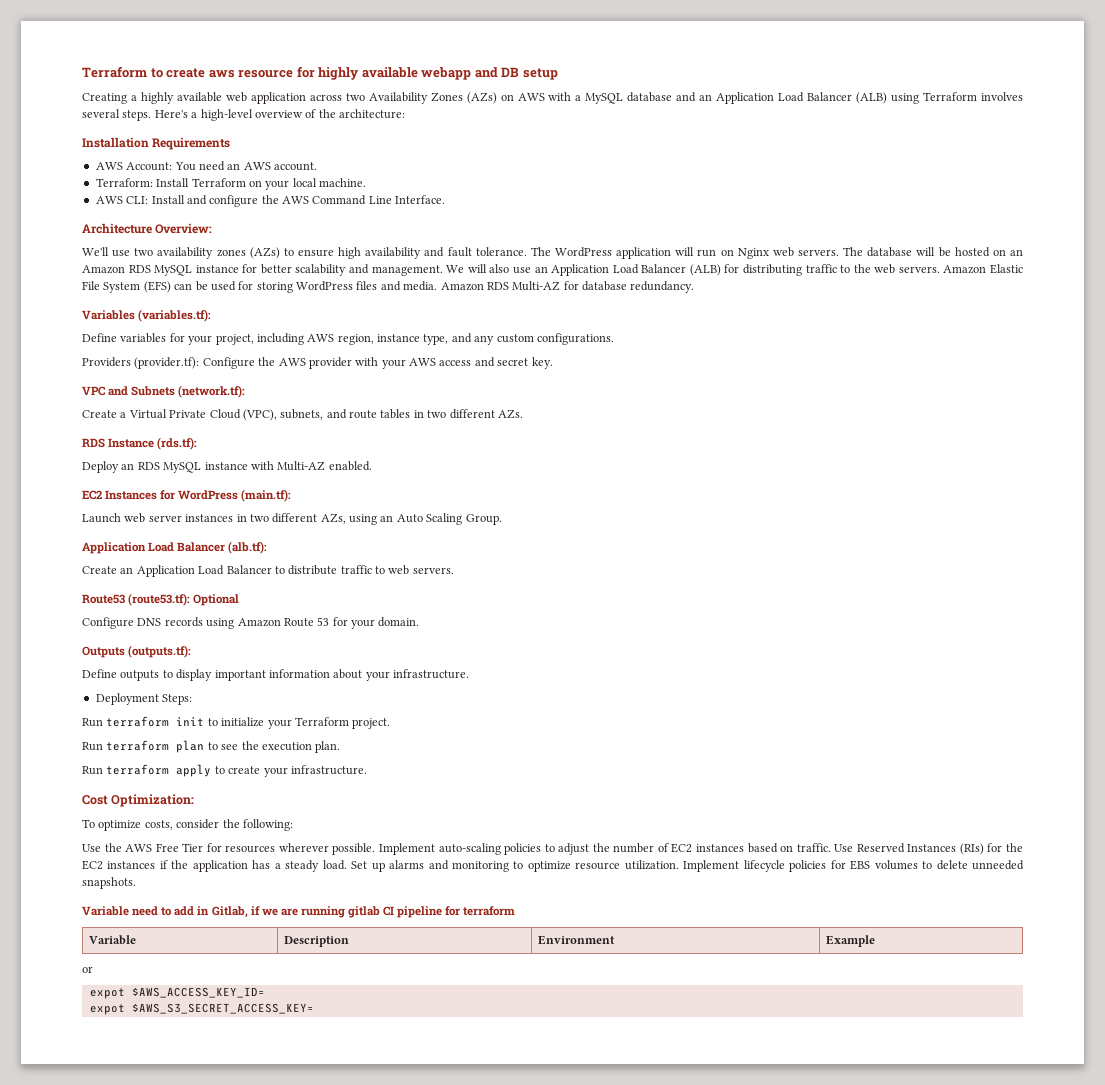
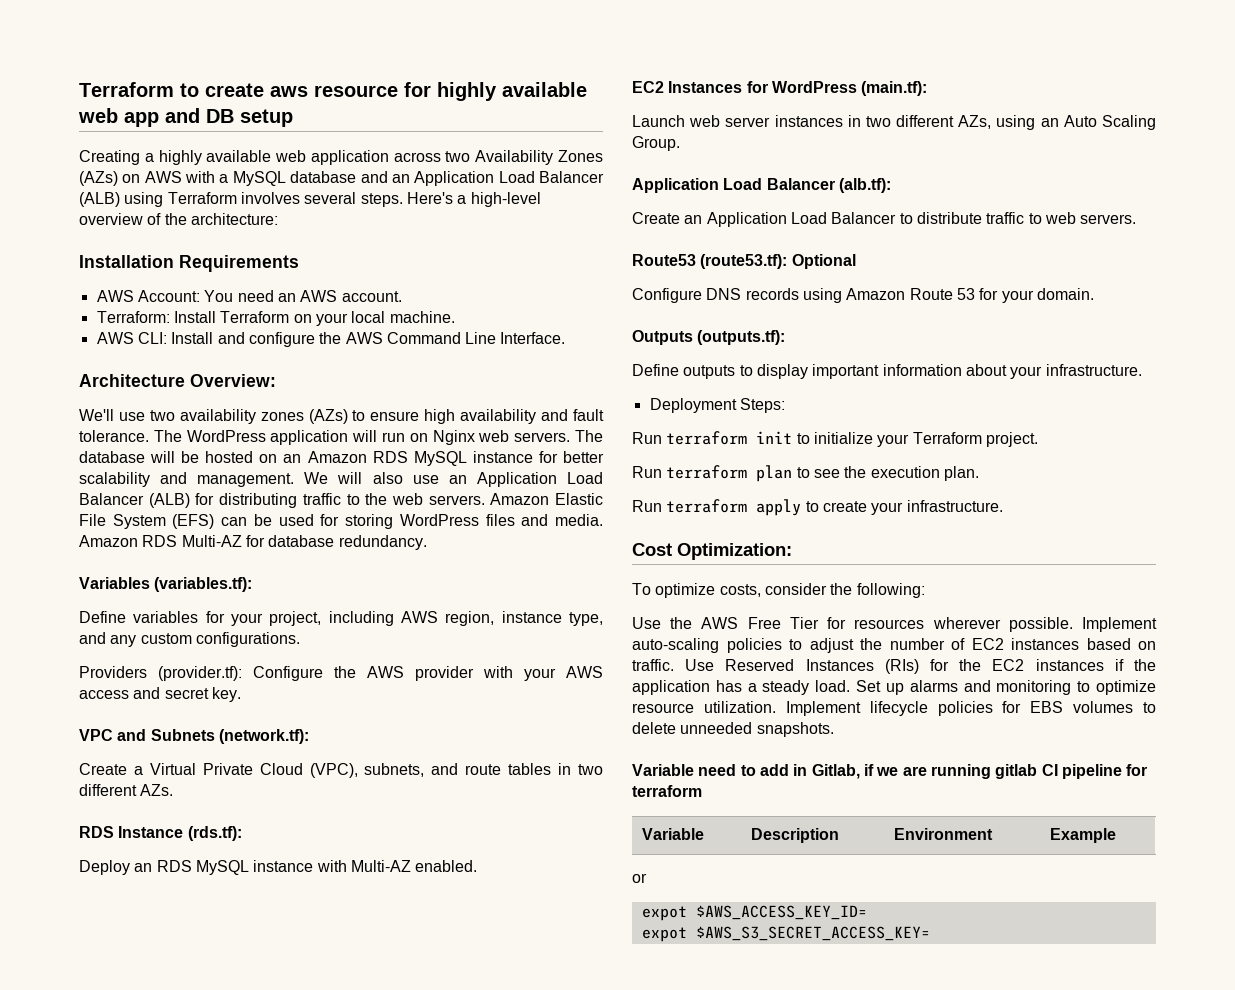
[421,67,472,80] webapp -> [78,108,159,127] web app

